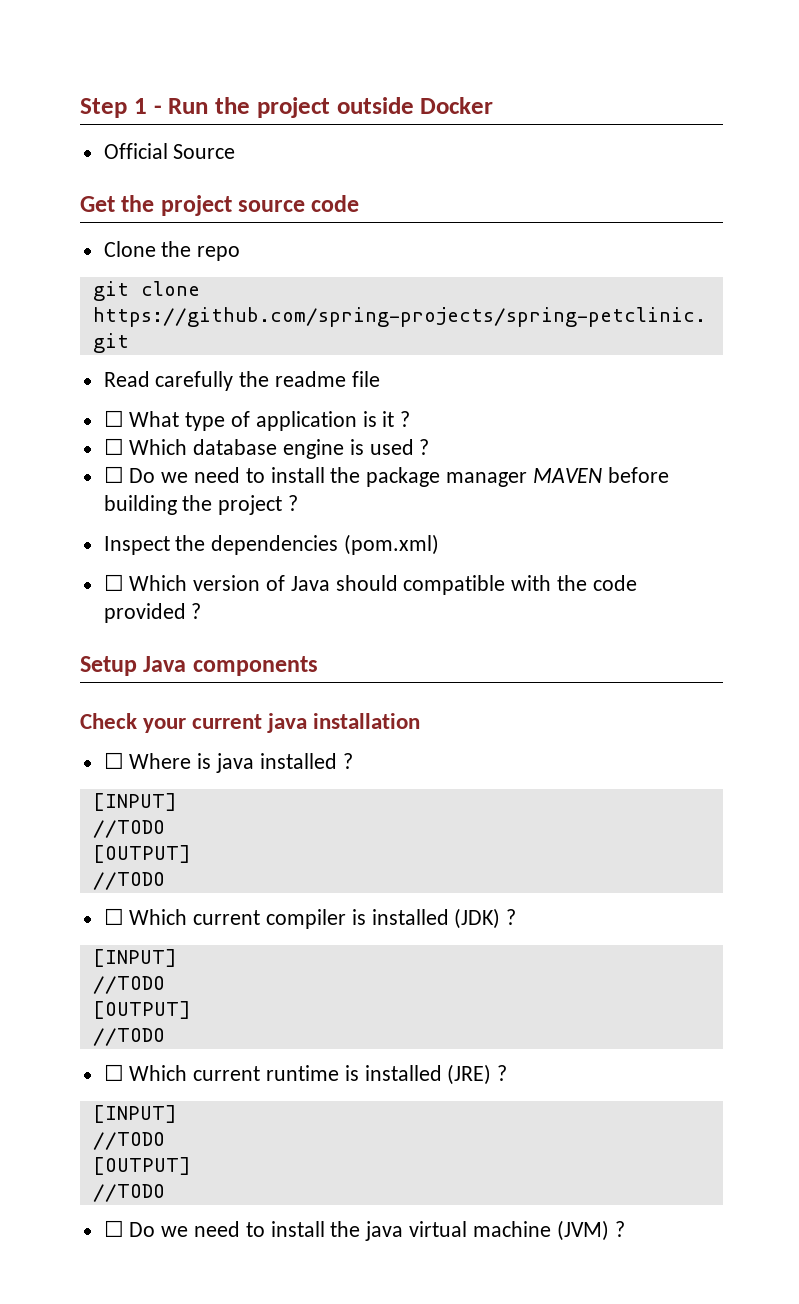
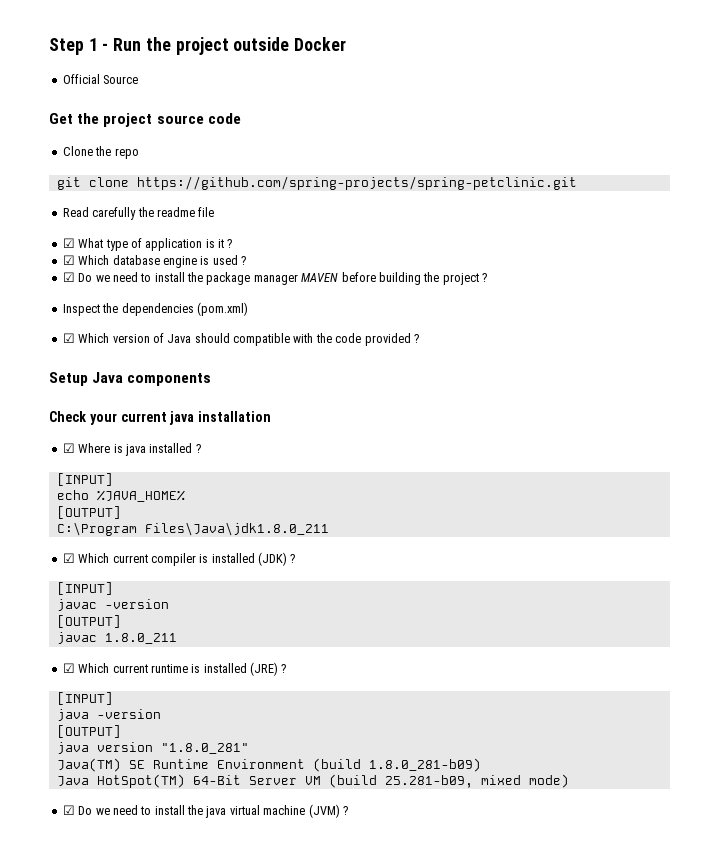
[103,410,124,427] ☐ -> [62,238,75,248] ☑
[103,438,124,455] ☐ -> [62,255,75,265] ☑
[103,466,124,483] ☐ -> [62,272,75,282] ☑
[103,574,124,591] ☐ -> [62,333,75,343] ☑
[103,752,124,769] ☐ -> [62,443,75,453] ☑
[92,820,165,838] [92,845,191,863] [92,872,165,890] [103,908,124,925] //TODO // [OUTPUT] // //TODO // ☐ -> [56,490,185,502] [56,506,121,519] [56,522,329,536] [62,553,75,563] echo %JAVA_HOME% // [OUTPUT] // C:\Program Files\Java\jdk1.8.0_211 // ☑
[92,976,165,994] [92,1001,191,1019] [92,1028,165,1046] [103,1064,124,1081] //TODO // [OUTPUT] // //TODO // ☐ -> [56,599,169,611] [56,615,121,628] [56,632,177,644] [62,663,75,673] javac -version // [OUTPUT] // javac 1.8.0_211 // ☑
[92,1132,165,1150] [92,1157,191,1175] [92,1184,165,1202] [103,1220,124,1237] //TODO // [OUTPUT] // //TODO // ☐ -> [56,709,161,721] [56,725,121,738] [56,742,249,754] [56,758,481,772] [56,774,569,788] [62,805,75,815] java -version // [OUTPUT] // java version "1.8.0_281" // Java(TM) SE Runtime Environment (build 1.8.0_281-b09) // Java HotSpot(TM) 64-Bit Server VM (build 25.281-b09, mixed mode) // ☑

